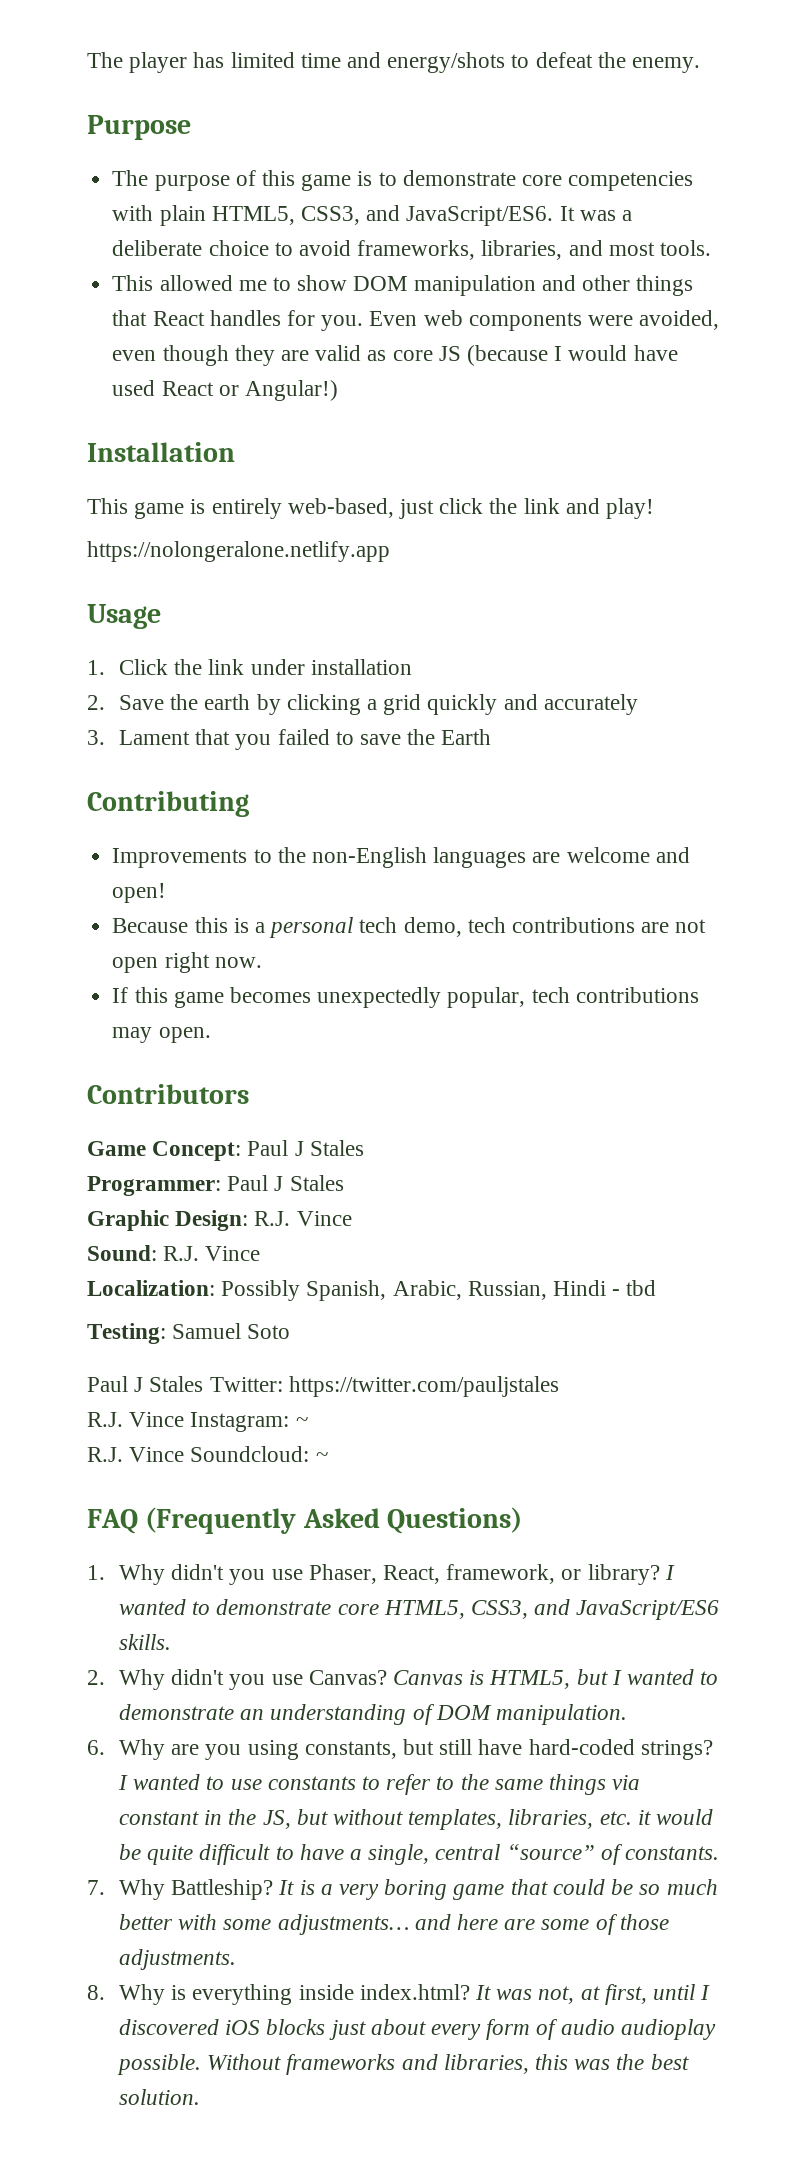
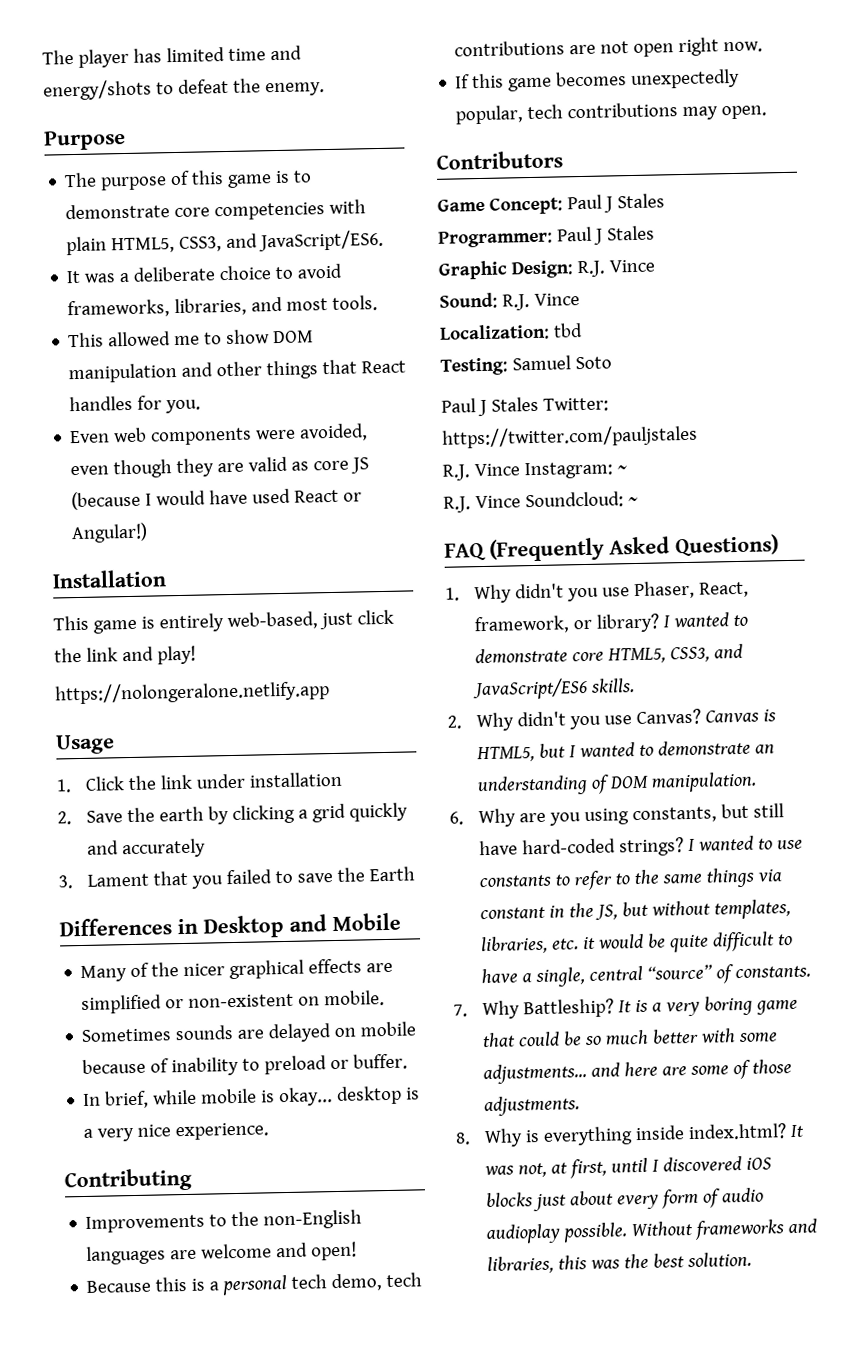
(554, 216) none -> (385, 240) //
(364, 323) none -> (202, 406) //
(492, 737) none -> [59,912,401,939] [80,958,394,983] [81,990,386,1015] [81,1021,417,1043] [82,1053,409,1077] [83,1085,421,1109] [83,1122,270,1142] // Differences in Desktop and Mobile // Many of the nicer graphical effects are simplified or non-existent on mobile. // Sometimes sounds are delayed on mobile because of inability to preload or buffer. // In brief, while mobile is okay... desktop is a very nice experience.
[221,1280,621,1301] Possibly Spanish, Arabic, Russian, Hindi - -> (550, 332) none

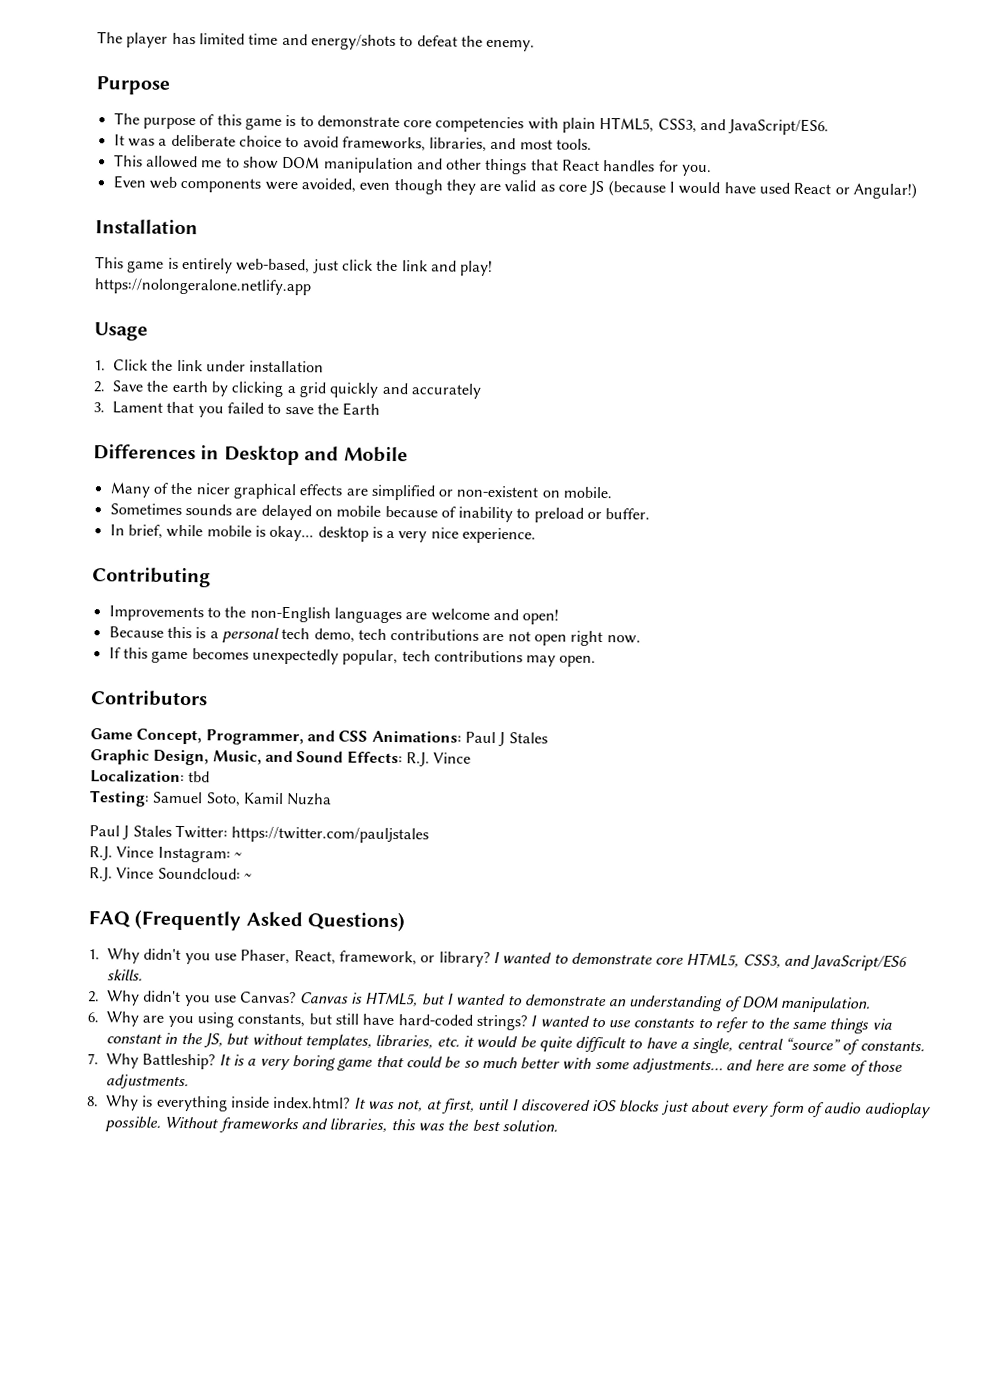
[488,193,665,215] [438,229,553,248] Concept: Paul J Stales // Programmer: -> [136,728,462,746] Concept, Programmer, and CSS Animations:
[510,259,655,279] [439,292,498,309] Design: R.J. Vince // Sound: -> [153,749,403,766] Design, Music, and Sound Effects:
[574,356,612,370] Soto -> [205,792,333,807] Soto, Kamil Nuzha

